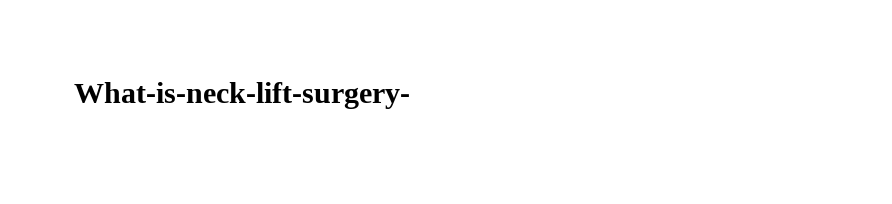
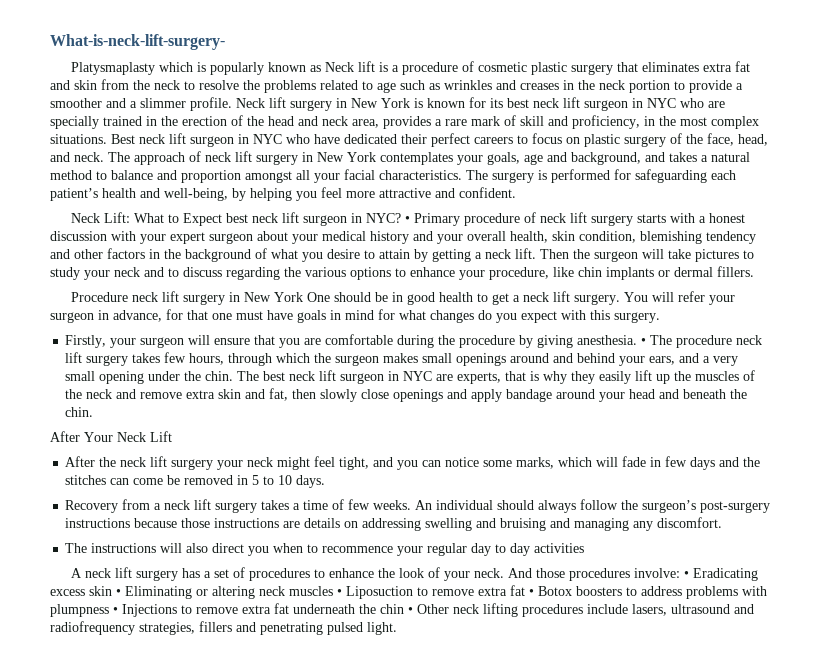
(410, 95) none -> [70,61,750,75] [50,79,743,93] [50,97,725,111] [50,115,759,129] [50,133,768,147] [50,151,750,165] [50,169,736,183] [50,187,516,201] [70,212,745,226] [50,231,756,244] [50,248,754,262] [50,266,754,280] [70,291,735,305] [50,309,660,323] [65,334,763,348] [65,352,739,366] [65,370,756,384] [65,388,748,402] [65,407,94,417] [50,431,172,442] [65,456,761,470] [65,475,326,488] [65,499,771,513] [65,517,723,531] [65,543,585,556] [70,567,758,581] [50,585,767,599] [50,603,754,617] [50,621,397,635] // Platysmaplasty which is popularly known as Neck lift is a procedure of cosmetic plastic surgery that eliminates extra fat and skin from the neck to resolve the problems related to age such as wrinkles and creases in the neck portion to provide a smoother and a slimmer profile. Neck lift surgery in New York is known for its best neck lift surgeon in NYC who are specially trained in the erection of the head and neck area, provides a rare mark of skill and proficiency, in the most complex situations. Best neck lift surgeon in NYC who have dedicated their perfect careers to focus on plastic surgery of the face, head, and neck. The approach of neck lift surgery in New York contemplates your goals, age and background, and takes a natural method to balance and proportion amongst all your facial characteristics. The surgery is performed for safeguarding each patient’s health and well-being, by helping you feel more attractive and confident. // Neck Lift: What to Expect best neck lift surgeon in NYC? • Primary procedure of neck lift surgery starts with a honest discussion with your expert surgeon about your medical history and your overall health, skin condition, blemishing tendency and other factors in the background of what you desire to attain by getting a neck lift. Then the surgeon will take pictures to study your neck and to discuss regarding the various options to enhance your procedure, like chin implants or dermal fillers. // Procedure neck lift surgery in New York One should be in good health to get a neck lift surgery. You will refer your surgeon in advance, for that one must have goals in mind for what changes do you expect with this surgery. // Firstly, your surgeon will ensure that you are comfortable during the procedure by giving anesthesia. • The procedure neck lift surgery takes few hours, through which the surgeon makes small openings around and behind your ears, and a very small opening under the chin. The best neck lift surgeon in NYC are experts, that is why they easily lift up the muscles of the neck and remove extra skin and fat, then slowly close openings and apply bandage around your head and beneath the chin. // After Your Neck Lift // After the neck lift surgery your neck might feel tight, and you can notice some marks, which will fade in few days and the stitches can come be removed in 5 to 10 days. // Recovery from a neck lift surgery takes a time of few weeks. An individual should always follow the surgeon’s post-surgery instructions because those instructions are details on addressing swelling and bruising and managing any discomfort. // The instructions will also direct you when to recommence your regular day to day activities // A neck lift surgery has a set of procedures to enhance the look of your neck. And those procedures involve: • Eradicating excess skin • Eliminating or altering neck muscles • Liposuction to remove extra fat • Botox boosters to address problems with plumpness • Injections to remove extra fat underneath the chin • Other neck lifting procedures include lasers, ultrasound and radiofrequency strategies, fillers and penetrating pulsed light.

